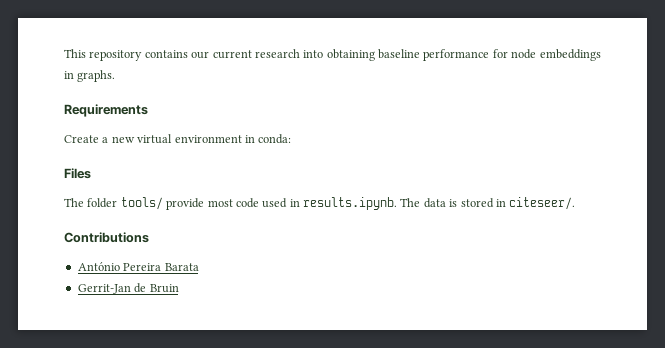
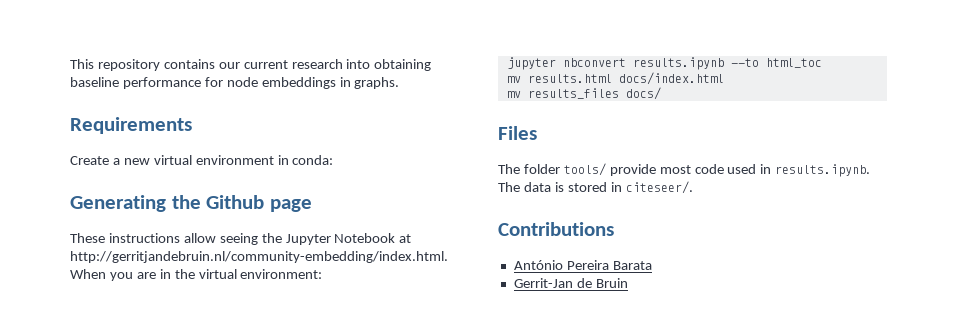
(292, 139) none -> [70,195,312,212] [70,233,412,245] [70,251,448,263] [70,269,323,281] [506,57,822,70] [506,72,724,85] [506,87,661,100] // Generating the Github page // These instructions allow seeing the Jupyter Notebook at http://gerritjandebruin.nl/community-embedding/index.html. When you are in the virtual environment: // jupyter nbconvert results.ipynb --to html_toc // mv results.html docs/index.html // mv results_files docs/

